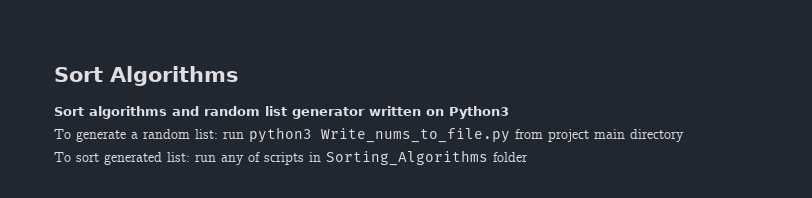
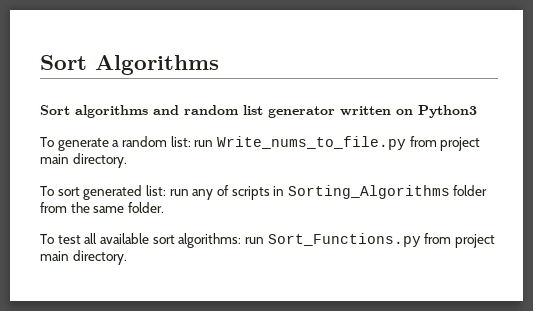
[249,127,312,143] python3 -> (214, 143) none
[630,129,684,142] directory -> [72,153,127,168] directory.
(528, 157) none -> [40,202,164,213] [40,233,495,248] [40,250,127,265] from the same folder. // To test all available sort algorithms: run Sort_Functions.py from project main directory.

